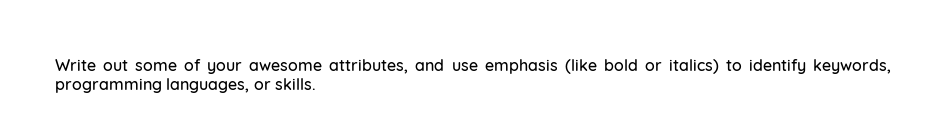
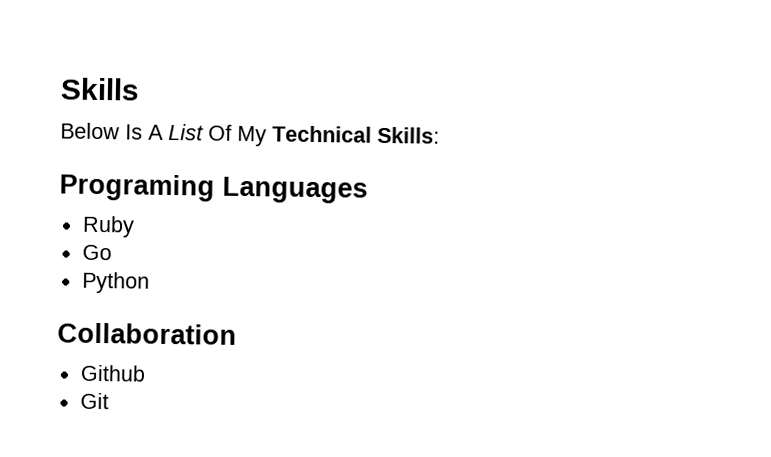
[55,59,891,74] [55,78,316,93] Write out some of your awesome attributes, and use emphasis (like bold or italics) to identify keywords, programming languages, or skills. -> [60,77,140,101] [60,122,440,147] [59,173,368,204] [81,215,135,238] [81,244,112,261] [81,271,150,294] [57,322,237,345] [79,364,146,382] [79,392,109,410] Skills // Below Is A List Of My Technical Skills: // Programing Languages // Ruby // Go // Python // Collaboration // Github // Git

